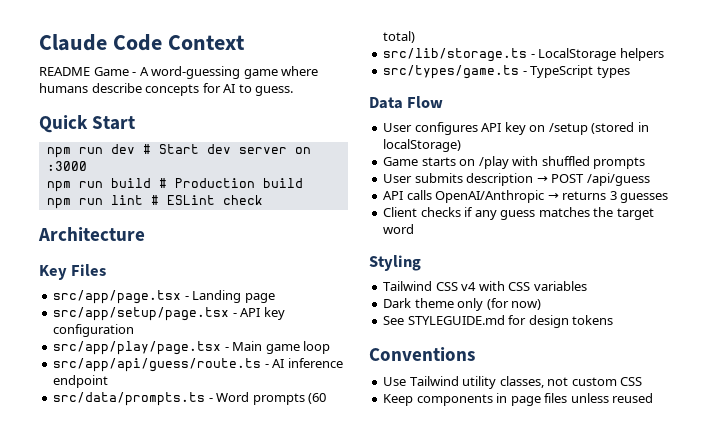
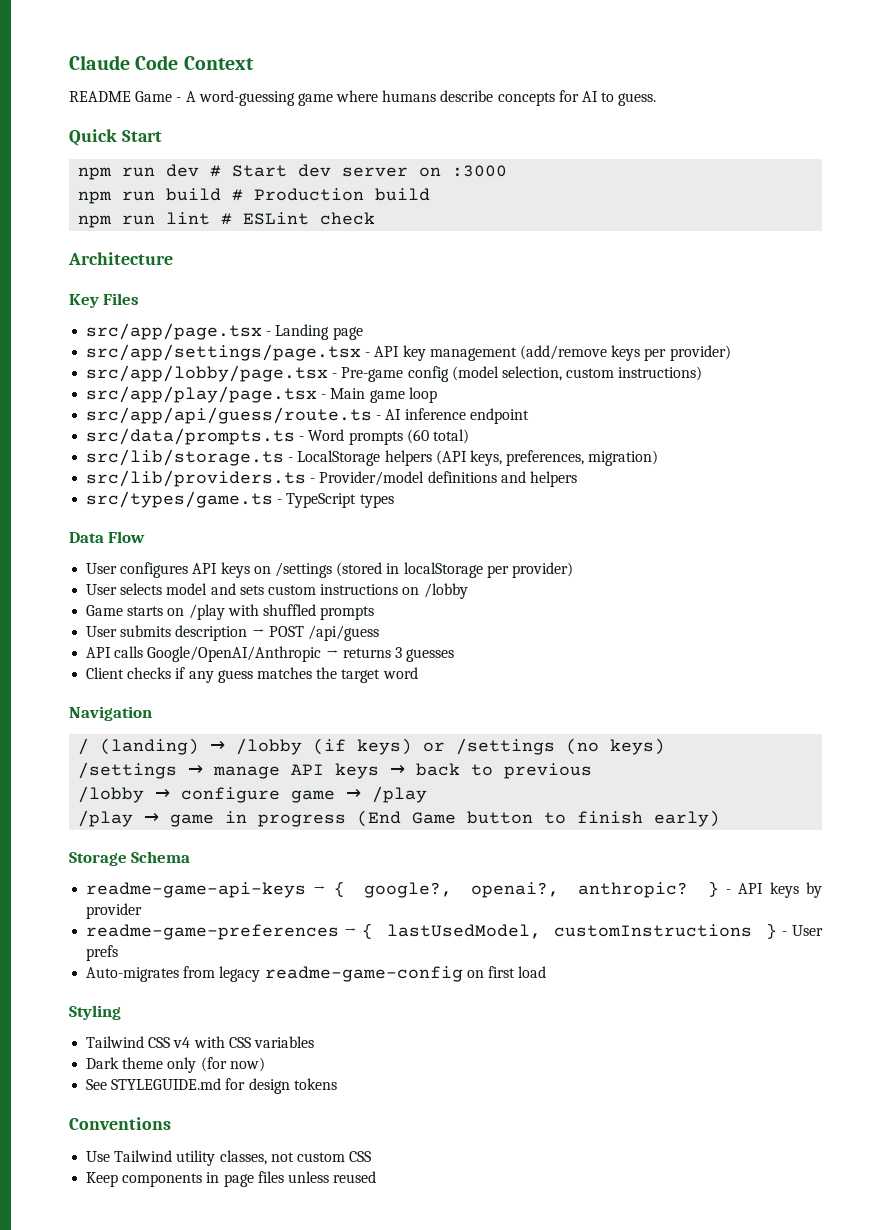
[53,307,230,321] src/app/setup/page.tsx -> [86,344,362,361] src/app/settings/page.tsx
[53,324,135,337] configuration -> [429,345,731,361] [86,365,703,382] management (add/remove keys per provider) // src/app/lobby/page.tsx - Pre-game config (model selection, custom instructions)
(664, 54) none -> [435,450,659,466] [86,470,577,487] (API keys, preferences, migration) // src/lib/providers.ts - Provider/model definitions and helpers
[504,122,649,135] [383,139,462,152] key on /setup (stored in localStorage) -> [220,562,573,578] [86,583,468,599] keys on /settings (stored in localStorage per provider) // User selects model and sets custom instructions on /lobby
[435,190,545,203] OpenAI/Anthropic -> [147,646,322,662] Google/OpenAI/Anthropic
(415, 229) none -> [69,706,152,721] [78,738,666,755] [78,762,593,779] [78,786,428,803] [78,810,721,827] [69,851,191,866] [86,881,823,898] [86,903,143,919] [86,923,824,940] [86,945,119,961] [86,966,547,982] // Navigation // / (landing) → /lobby (if keys) or /settings (no keys) // /settings → manage API keys → back to previous // /lobby → configure game → /play // /play → game in progress (End Game button to finish early) // Storage Schema // readme-game-api-keys → { google?, openai?, anthropic? } - API keys by provider // readme-game-preferences → { lastUsedModel, customInstructions } - User prefs // Auto-migrates from legacy readme-game-config on first load

